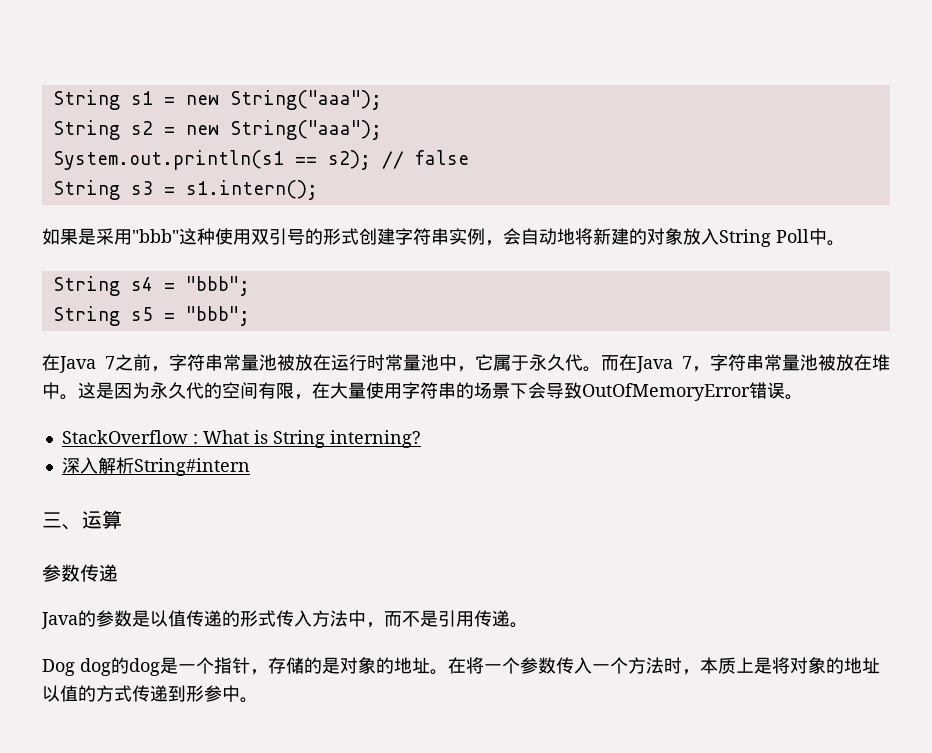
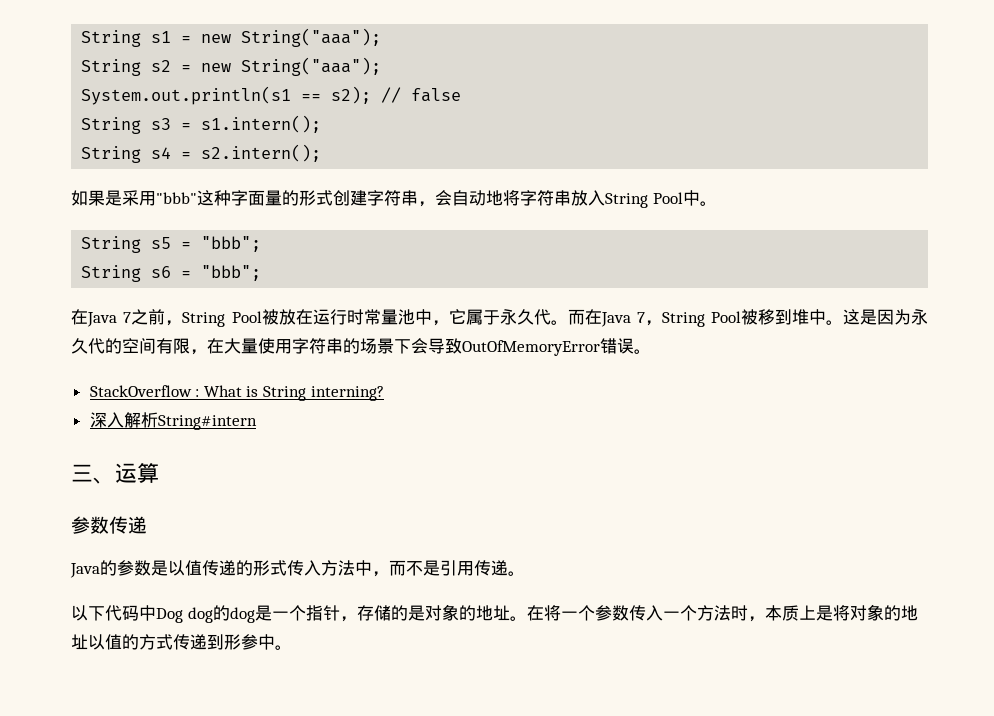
(318, 190) none -> [81,144,322,163] // String s4 = s2.intern();
[215,228,305,245] 使用双引号 -> [231,190,282,206] 字面量
[449,228,485,245] 实例 -> (418, 198) none
[593,228,683,245] 新建的对象 -> [520,190,571,206] 字符串
[776,229,809,243] Poll -> [652,192,683,204] Pool
[130,277,153,291] s4 -> [151,237,172,249] s5
[130,307,153,321] s5 -> [151,266,172,278] s6
[169,354,277,371] 字符串常量池 -> [182,311,262,327] String Pool
[710,354,872,371] 字符串常量池被放在 -> [661,309,792,327] String Pool被移到
(528, 625) none -> [71,605,156,621] 以下代码中

